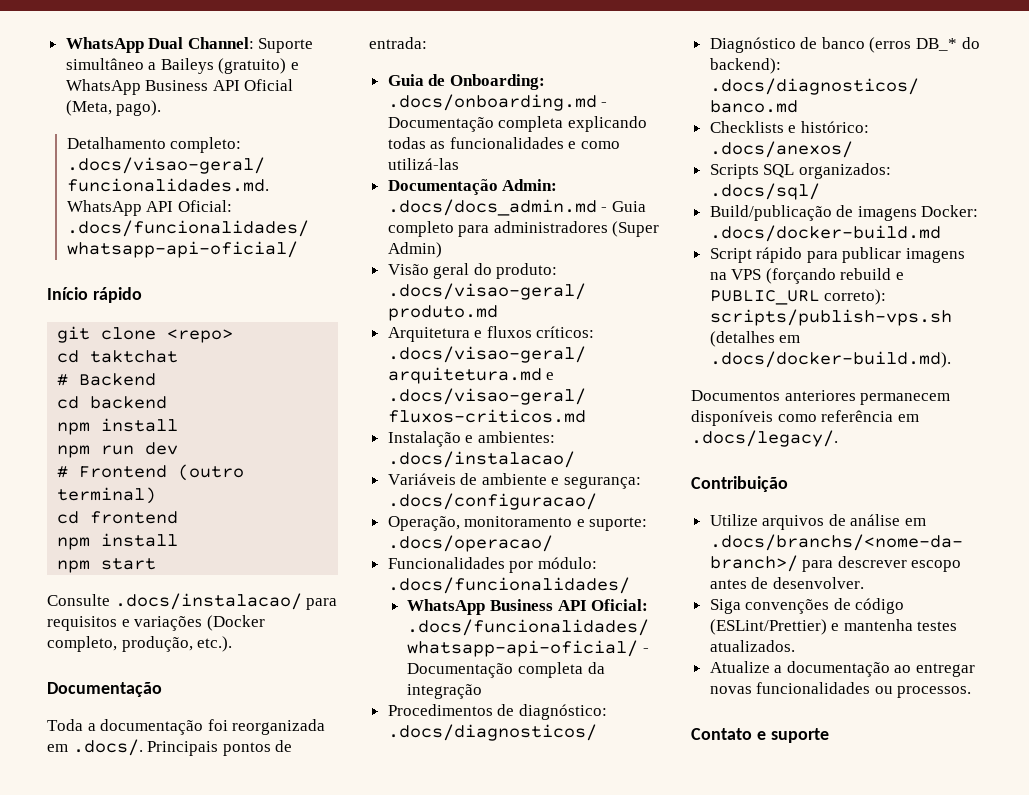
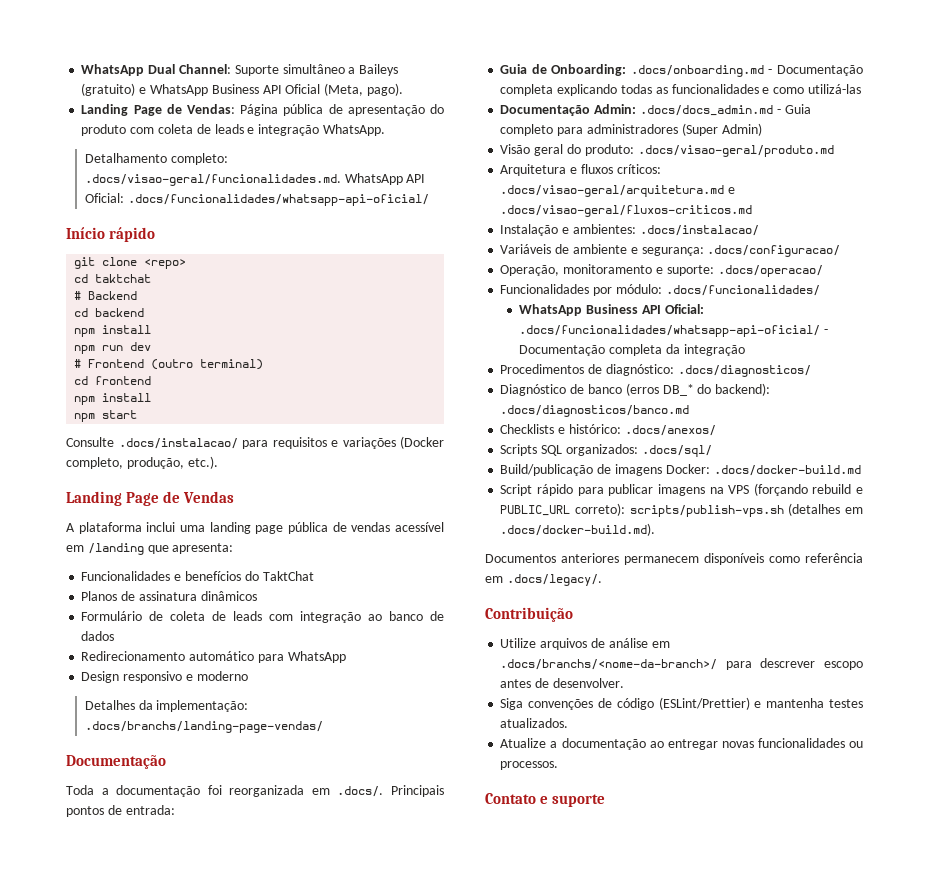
(162, 108) none -> [81,104,444,116] [81,124,385,136] // Landing Page de Vendas: Página pública de apresentação do produto com coleta de leads e integração WhatsApp.
(233, 644) none -> [66,491,235,506] [66,522,445,534] [66,543,234,555] [81,571,314,581] [81,591,257,601] [81,611,445,623] [81,631,115,641] [81,651,346,663] [81,671,248,683] [84,700,249,712] [84,721,323,733] // Landing Page de Vendas // A plataforma inclui uma landing page pública de vendas acessível em /landing que apresenta: // Funcionalidades e benefícios do TaktChat // Planos de assinatura dinâmicos // Formulário de coleta de leads com integração ao banco de dados // Redirecionamento automático para WhatsApp // Design responsivo e moderno // Detalhes da implementação: .docs/branchs/landing-page-vendas/

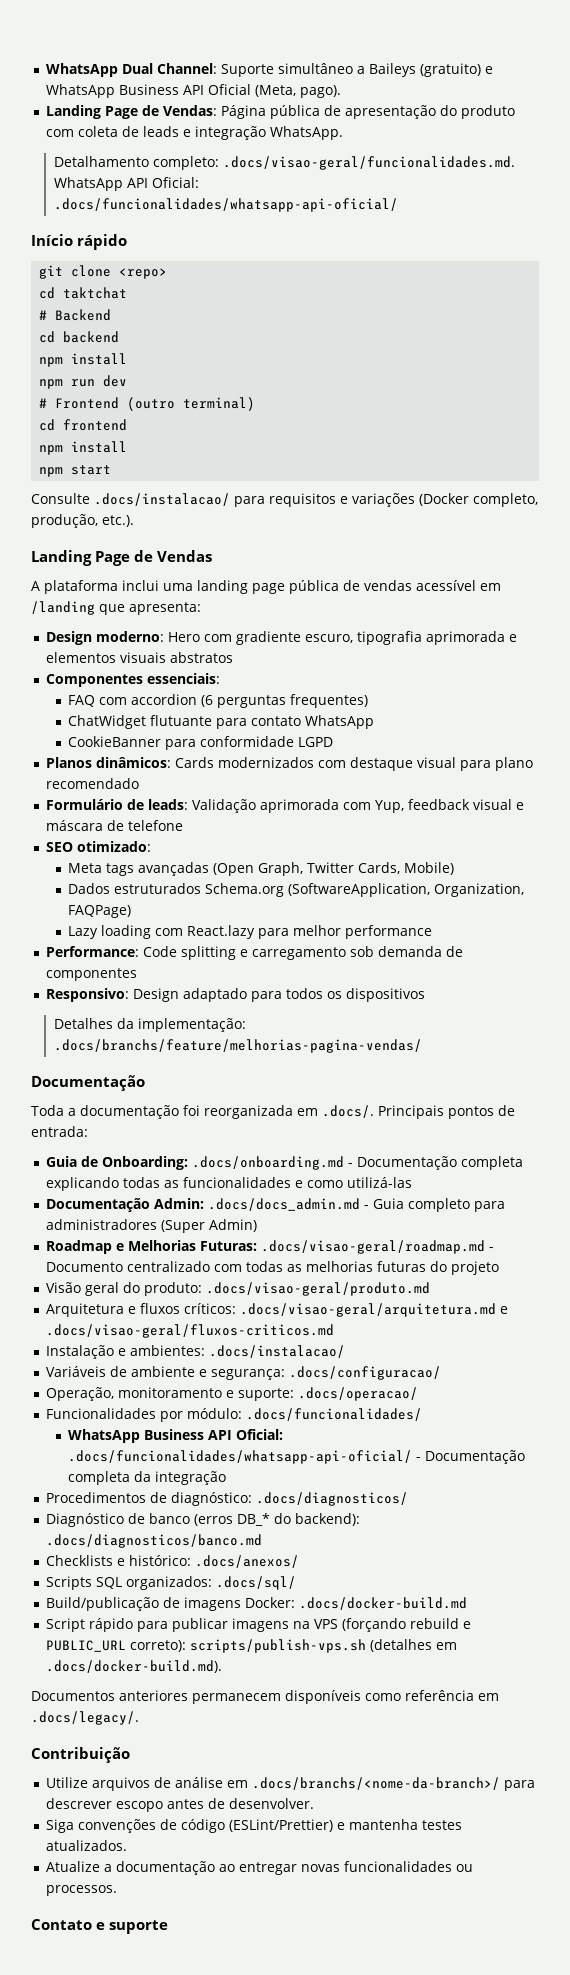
[81,571,314,581] [81,591,257,601] [81,611,445,623] [81,631,115,641] [81,651,346,663] [81,671,248,683] Funcionalidades e benefícios do TaktChat // Planos de assinatura dinâmicos // Formulário de coleta de leads com integração ao banco de dados // Redirecionamento automático para WhatsApp // Design responsivo e moderno -> [45,631,517,645] [45,652,233,663] [45,673,220,687] [68,694,369,708] [68,715,375,729] [68,736,334,750] [45,757,533,771] [45,778,139,789] [45,799,524,813] [45,820,183,831] [45,841,151,852] [68,862,455,876] [68,883,525,897] [68,905,132,918] [68,925,433,939] [45,946,463,960] [45,968,137,981] [45,988,425,1002] Design moderno: Hero com gradiente escuro, tipografia aprimorada e elementos visuais abstratos // Componentes essenciais: // FAQ com accordion (6 perguntas frequentes) // ChatWidget flutuante para contato WhatsApp // CookieBanner para conformidade LGPD // Planos dinâmicos: Cards modernizados com destaque visual para plano recomendado // Formulário de leads: Validação aprimorada com Yup, feedback visual e máscara de telefone // SEO otimizado: // Meta tags avançadas (Open Graph, Twitter Cards, Mobile) // Dados estruturados Schema.org (SoftwareApplication, Organization, FAQPage) // Lazy loading com React.lazy para melhor performance // Performance: Code splitting e carregamento sob demanda de componentes // Responsivo: Design adaptado para todos os dispositivos
[84,721,323,733] .docs/branchs/landing-page-vendas/ -> [53,1039,422,1053] .docs/branchs/feature/melhorias-pagina-vendas/
(762, 129) none -> [45,1240,494,1254] [45,1261,499,1275] // Roadmap e Melhorias Futuras: .docs/visao-geral/roadmap.md - Documento centralizado com todas as melhorias futuras do projeto

